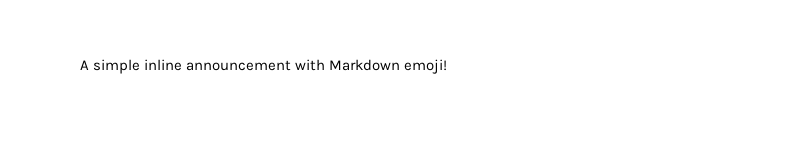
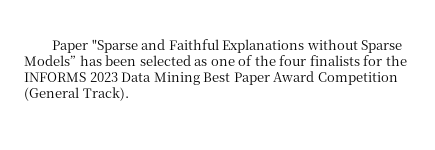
[80,59,448,74] A simple inline announcement with Markdown emoji! -> [51,39,403,53] [24,55,407,66] [24,71,398,85] [24,87,129,101] Paper "Sparse and Faithful Explanations without Sparse Models” has been selected as one of the four finalists for the INFORMS 2023 Data Mining Best Paper Award Competition (General Track).

